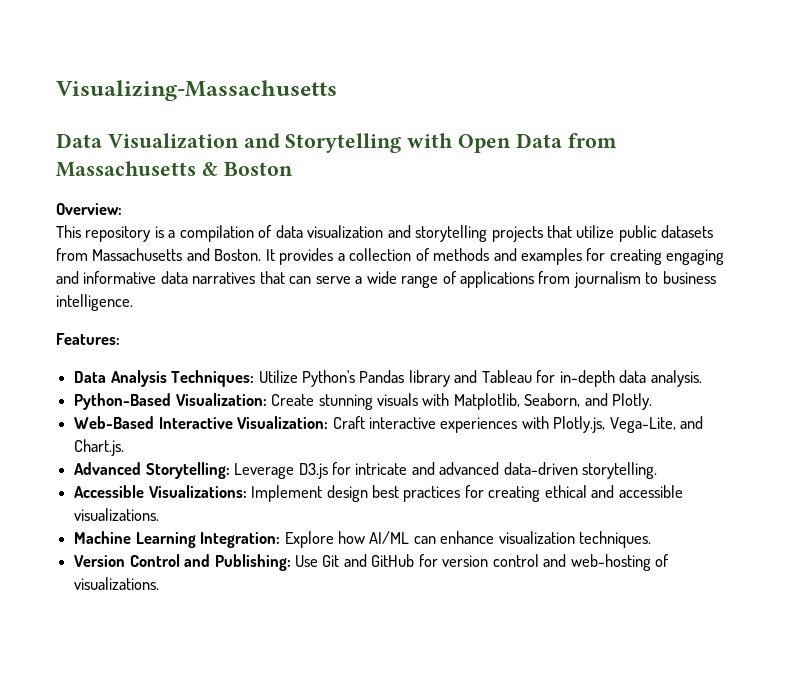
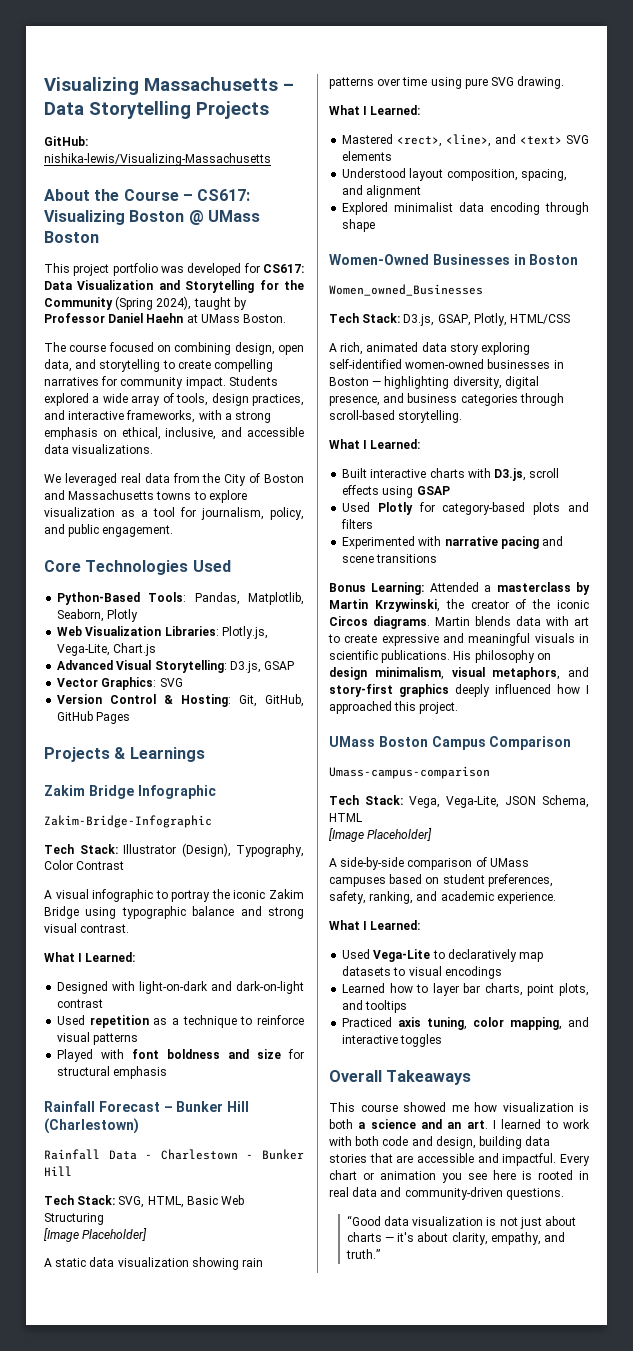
[56,80,337,101] [56,133,617,153] [56,161,293,177] [56,203,122,215] [56,225,714,242] [56,248,725,265] [56,271,716,288] [56,294,133,311] [56,333,120,345] [74,370,702,387] [74,393,653,410] [74,416,704,433] [74,439,125,456] [74,462,658,479] [74,485,683,502] [74,508,160,521] [74,531,652,548] [74,554,670,571] [74,577,160,590] Visualizing-Massachusetts // Data Visualization and Storytelling with Open Data from Massachusetts & Boston // Overview: // This repository is a compilation of data visualization and storytelling projects that utilize public datasets from Massachusetts and Boston. It provides a collection of methods and examples for creating engaging and informative data narratives that can serve a wide range of applications from journalism to business intelligence. // Features: // Data Analysis Techniques: Utilize Python's Pandas library and Tableau for in-depth data analysis. // Python-Based Visualization: Create stunning visuals with Matplotlib, Seaborn, and Plotly. // Web-Based Interactive Visualization: Craft interactive experiences with Plotly.js, Vega-Lite, and Chart.js. // Advanced Storytelling: Leverage D3.js for intricate and advanced data-driven storytelling. // Accessible Visualizations: Implement design best practices for creating ethical and accessible visualizations. // Machine Learning Integration: Explore how AI/ML can enhance visualization techniques. // Version Control and Publishing: Use Git and GitHub for version control and web-hosting of visualizations. -> [44,77,294,95] [44,101,269,119] [44,136,88,146] [44,153,271,166] [44,189,251,201] [44,210,260,225] [44,231,99,243] [44,263,304,276] [44,280,304,293] [44,296,247,310] [44,313,287,323] [44,342,304,355] [44,359,274,372] [44,376,278,389] [44,393,304,406] [44,410,272,423] [44,427,304,440] [44,444,154,454] [44,473,304,486] [44,490,247,503] [44,507,304,520] [44,524,174,537] [44,560,231,575] [57,592,304,605] [57,609,139,622] [57,626,268,639] [57,643,157,656] [57,660,295,673] [57,677,183,690] [57,694,304,707] [57,711,131,724] [44,747,205,762] [44,785,216,799] [44,815,212,828] [44,843,304,857] [44,860,125,870] [44,889,304,902] [44,906,304,919] [44,923,130,933] [44,952,136,962] [57,981,305,994] [57,999,104,1008] [57,1015,304,1028] [57,1032,139,1045] [57,1049,304,1062] [57,1066,168,1079] [44,1101,250,1112] [44,1118,139,1134] [44,1149,304,1160] [44,1166,72,1176] [44,1195,245,1208] [44,1213,104,1225] [44,1228,148,1242] [44,1257,264,1270] [329,76,565,89] [329,105,421,115] [342,134,589,147] [342,151,393,161] [342,168,567,181] [342,185,422,198] [342,202,589,215] [342,219,376,232] [329,254,579,265] [329,284,483,296] [329,313,571,326] [329,342,531,355] [329,359,564,369] [329,376,539,389] [329,393,564,406] [329,410,463,423] [329,439,421,449] [342,468,560,481] [342,485,450,498] [342,502,589,515] [341,519,374,529] [342,536,564,549] [342,554,438,563] [329,582,590,595] [329,599,589,612] [329,616,589,629] [328,633,589,646] [329,650,551,663] [329,667,589,680] [329,684,589,697] [329,701,459,714] [329,736,572,750] [329,766,490,779] [329,795,589,808] [329,813,362,822] [329,828,433,842] [329,857,529,870] [329,874,553,887] [329,891,556,904] [329,920,421,930] [342,949,544,962] [342,966,502,979] [342,983,589,996] [342,1000,408,1013] [342,1017,589,1030] [342,1034,443,1047] [329,1070,472,1085] [329,1102,589,1112] [329,1119,590,1129] [329,1136,551,1149] [329,1153,590,1166] [329,1170,589,1183] [329,1187,564,1200] [346,1215,577,1229] [346,1232,566,1245] [345,1249,380,1259] Visualizing Massachusetts – Data Storytelling Projects // GitHub: nishika-lewis/Visualizing-Massachusetts // About the Course – CS617: Visualizing Boston @ UMass Boston // This project portfolio was developed for CS617: Data Visualization and Storytelling for the Community (Spring 2024), taught by Professor Daniel Haehn at UMass Boston. // The course focused on combining design, open data, and storytelling to create compelling narratives for community impact. Students explored a wide array of tools, design practices, and interactive frameworks, with a strong emphasis on ethical, inclusive, and accessible data visualizations. // We leveraged real data from the City of Boston and Massachusetts towns to explore visualization as a tool for journalism, policy, and public engagement. // Core Technologies Used // Python-Based Tools: Pandas, Matplotlib, Seaborn, Plotly // Web Visualization Libraries: Plotly.js, Vega-Lite, Chart.js // Advanced Visual Storytelling: D3.js, GSAP // Vector Graphics: SVG // Version Control & Hosting: Git, GitHub, GitHub Pages // Projects & Learnings // Zakim Bridge Infographic // Zakim-Bridge-Infographic // Tech Stack: Illustrator (Design), Typography, Color Contrast // A visual infographic to portray the iconic Zakim Bridge using typographic balance and strong visual contrast. // What I Learned: // Designed with light-on-dark and dark-on-light contrast // Used repetition as a technique to reinforce visual patterns // Played with font boldness and size for structural emphasis // Rainfall Forecast – Bunker Hill (Charlestown) // Rainfall Data - Charlestown - Bunker Hill // Tech Stack: SVG, HTML, Basic Web Structuring // [Image Placeholder] // A static data visualization showing rain patterns over time using pure SVG drawing. // What I Learned: // Mastered <rect>, <line>, and <text> SVG elements // Understood layout composition, spacing, and alignment // Explored minimalist data encoding through shape // Women-Owned Businesses in Boston // Women_owned_Businesses // Tech Stack: D3.js, GSAP, Plotly, HTML/CSS // A rich, animated data story exploring self-identified women-owned businesses in Boston — highlighting diversity, digital presence, and business categories through scroll-based storytelling. // What I Learned: // Built interactive charts with D3.js, scroll effects using GSAP // Used Plotly for category-based plots and filters // Experimented with narrative pacing and scene transitions // Bonus Learning: Attended a masterclass by Martin Krzywinski, the creator of the iconic Circos diagrams. Martin blends data with art to create expressive and meaningful visuals in scientific publications. His philosophy on design minimalism, visual metaphors, and story-first graphics deeply influenced how I approached this project. // UMass Boston Campus Comparison // Umass-campus-comparison // Tech Stack: Vega, Vega-Lite, JSON Schema, HTML // [Image Placeholder] // A side-by-side comparison of UMass campuses based on student preferences, safety, ranking, and academic experience. // What I Learned: // Used Vega-Lite to declaratively map datasets to visual encodings // Learned how to layer bar charts, point plots, and tooltips // Practiced axis tuning, color mapping, and interactive toggles // Overall Takeaways // This course showed me how visualization is both a science and an art. I learned to work with both code and design, building data stories that are accessible and impactful. Every chart or animation you see here is rooted in real data and community-driven questions. // “Good data visualization is not just about charts — it's about clarity, empathy, and truth.”

